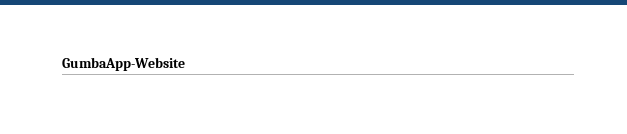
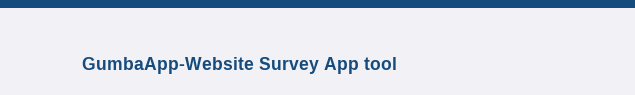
(185, 64) none -> [259,57,397,74] Survey App tool

